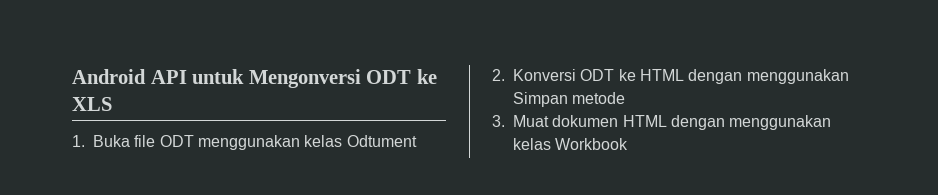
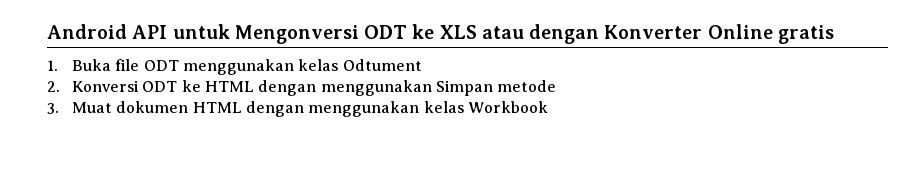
(112, 104) none -> [481,24,834,44] atau dengan Konverter Online gratis

